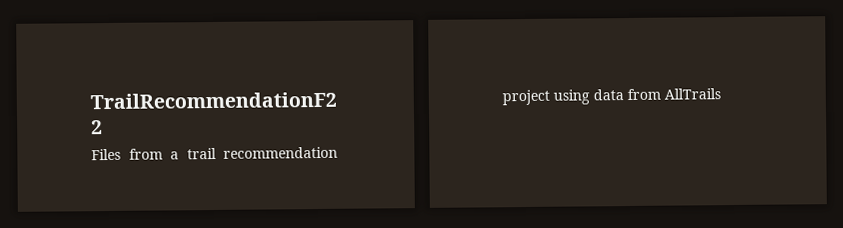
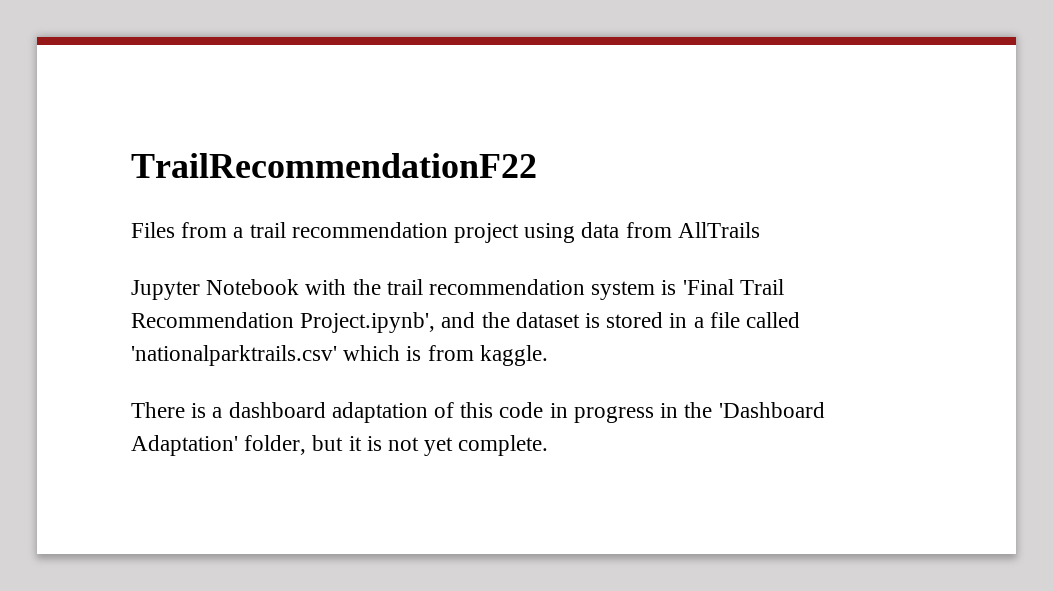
(721, 94) none -> [131,279,784,300] [131,312,801,333] [131,345,548,366] [131,402,825,423] [131,435,549,456] // Jupyter Notebook with the trail recommendation system is 'Final Trail Recommendation Project.ipynb', and the dataset is stored in a file called 'nationalparktrails.csv' which is from kaggle. // There is a dashboard adaptation of this code in progress in the 'Dashboard Adaptation' folder, but it is not yet complete.

